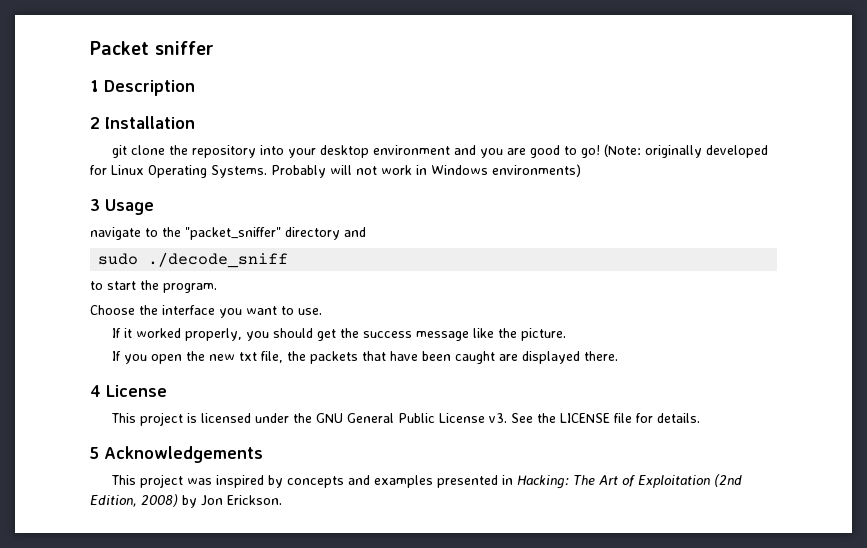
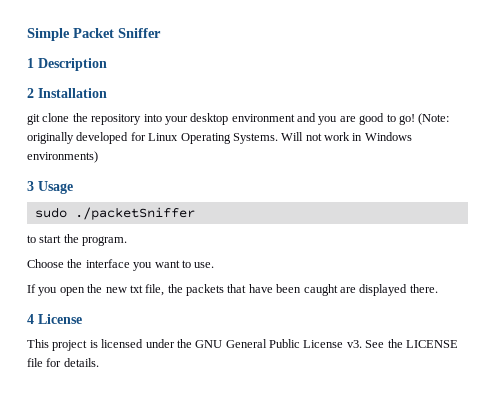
[90,41,214,55] Packet sniffer -> [27,28,161,41] Simple Packet Sniffer
[271,165,352,178] Probably will -> [281,132,304,141] Will
[90,227,366,240] // navigate to the "packet_sniffer" directory and -> (73, 187) none
[148,252,289,268] ./decode_sniff -> [74,207,195,220] ./packetSniffer
[111,328,566,341] // If it worked properly, you should get the success message like the picture. -> (215, 265) none
[90,446,263,463] [110,474,742,489] [90,494,282,508] // 5 Acknowledgements // This project was inspired by concepts and examples presented in Hacking: The Art of Exploitation (2nd Edition, 2008) by Jon Erickson. -> (99, 362) none

